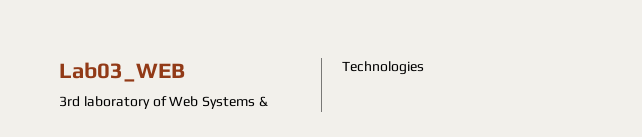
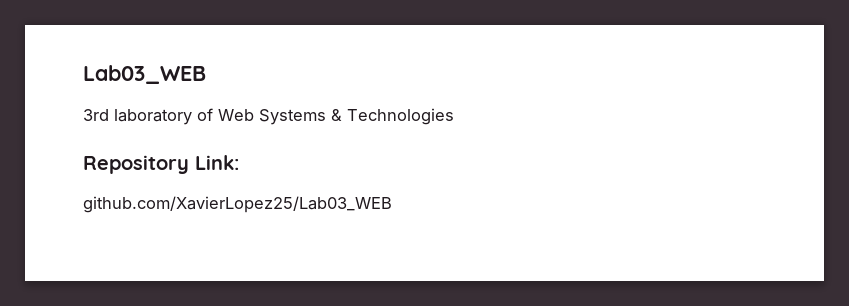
(424, 68) none -> [83,155,239,174] [83,196,392,213] // Repository Link: // github.com/XavierLopez25/Lab03_WEB

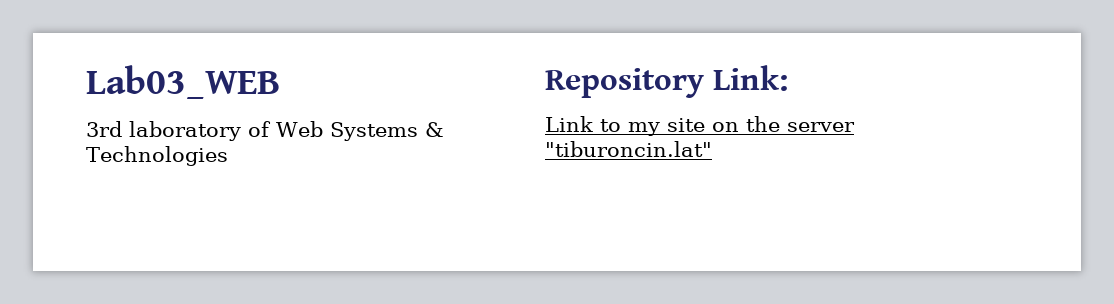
[83,196,392,213] github.com/XavierLopez25/Lab03_WEB -> [545,116,855,136] [545,141,712,157] Link to my site on the server "tiburoncin.lat"

